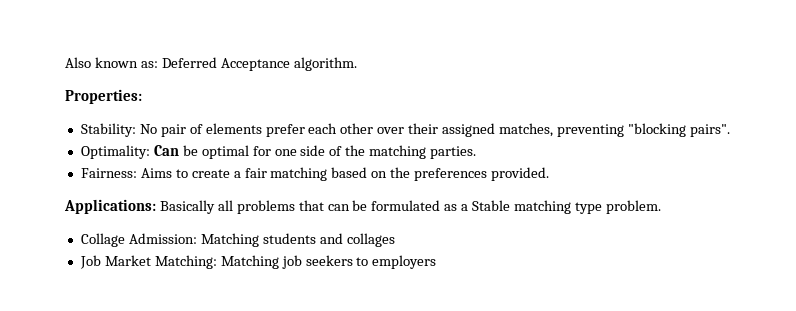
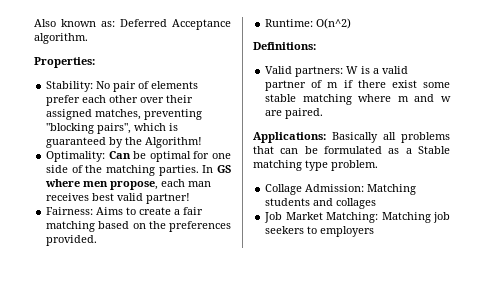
[689,124,730,137] pairs". -> [97,123,179,134] [46,137,203,148] pairs", which is guaranteed by the Algorithm!
(477, 152) none -> [202,165,232,173] [45,179,212,190] [46,193,191,204] In GS where men propose, each man receives best valid partner!
(550, 174) none -> [265,18,352,29] [253,42,316,50] [265,66,409,77] [265,80,450,91] [265,94,451,105] [265,108,324,119] // Runtime: O(n^2) // Definitions: // Valid partners: W is a valid partner of m if there exist some stable matching where m and w are paired.

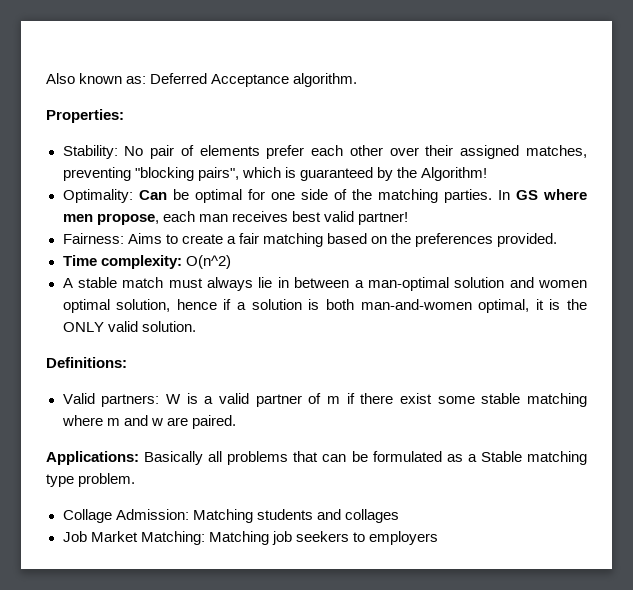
[265,19,314,27] Runtime: -> [62,255,182,269] Time complexity:
(352, 23) none -> [62,277,587,291] [62,299,587,313] [62,321,196,332] // A stable match must always lie in between a man-optimal solution and women optimal solution, hence if a solution is both man-and-women optimal, it is the ONLY valid solution.

